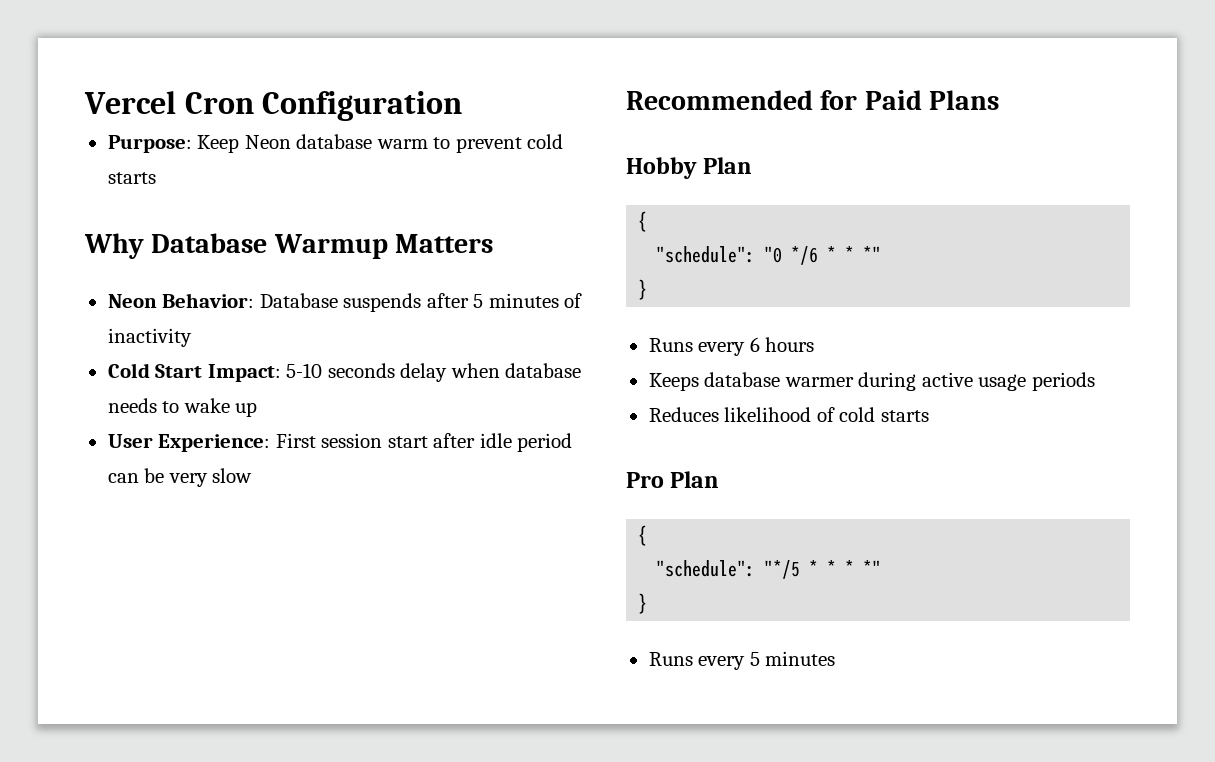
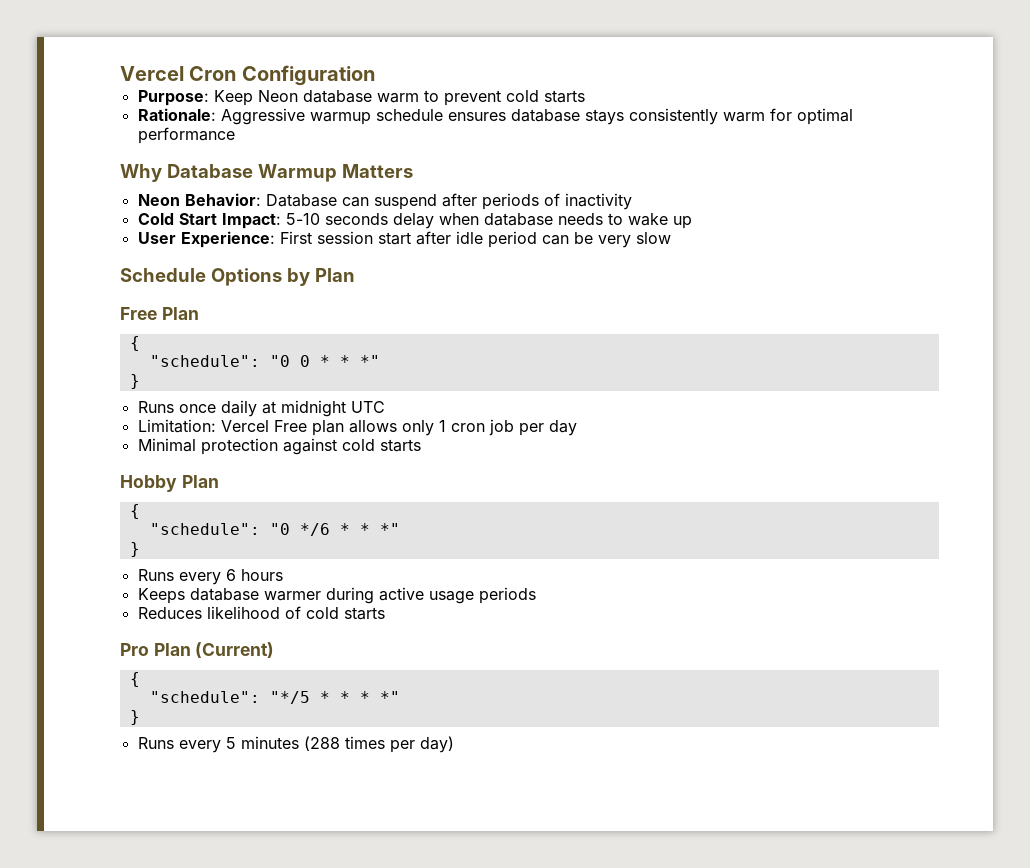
(156, 178) none -> [137,108,853,125] [137,127,235,144] // Rationale: Aggressive warmup schedule ensures database stays consistently warm for optimal performance
[343,293,559,312] suspends after 5 minutes -> [341,193,539,210] can suspend after periods
[626,90,1000,110] Recommended for Paid Plans -> [120,268,355,286] [120,307,199,320] [129,336,140,351] [149,355,380,367] [129,374,140,389] [137,400,385,417] [137,419,577,436] [137,438,421,455] Schedule Options by Plan // Free Plan // { // "schedule": "0 0 * * *" // } // Runs once daily at midnight UTC // Limitation: Vercel Free plan allows only 1 cron job per day // Minimal protection against cold starts
(720, 479) none -> [195,642,275,658] (Current)
(836, 658) none -> [303,736,454,753] (288 times per day)

